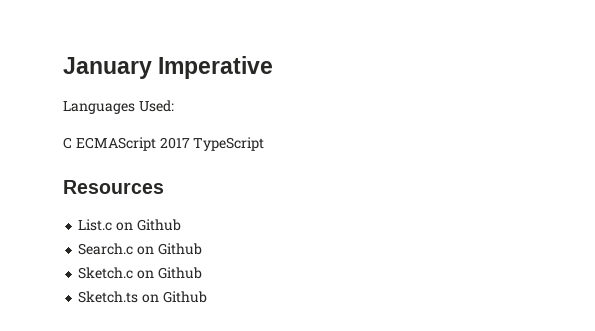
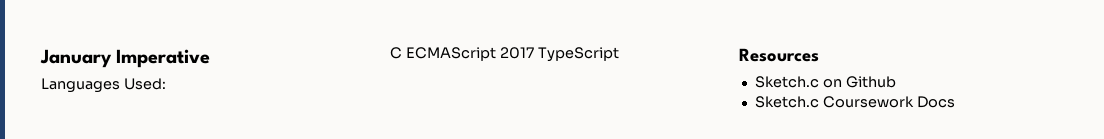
[78,219,181,231] [78,243,134,255] List.c on Github // Search.c -> [754,76,819,88] Sketch.c
[137,267,202,279] [78,291,207,303] on Github // Sketch.ts on Github -> [822,96,955,108] Coursework Docs

